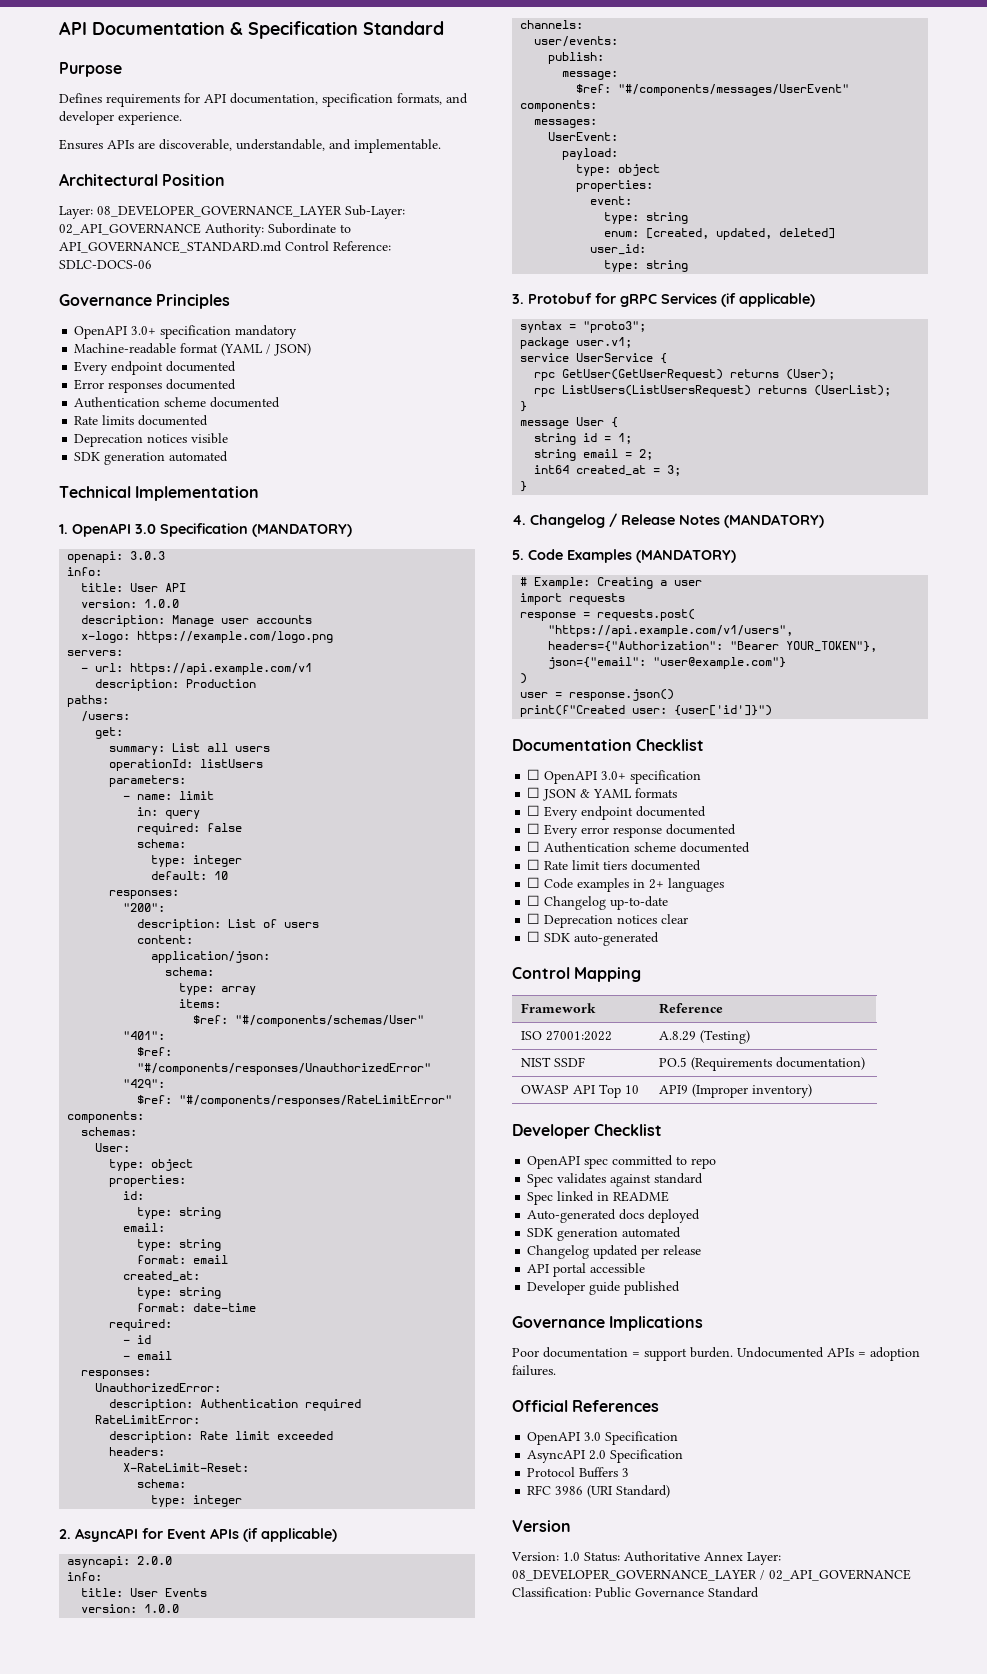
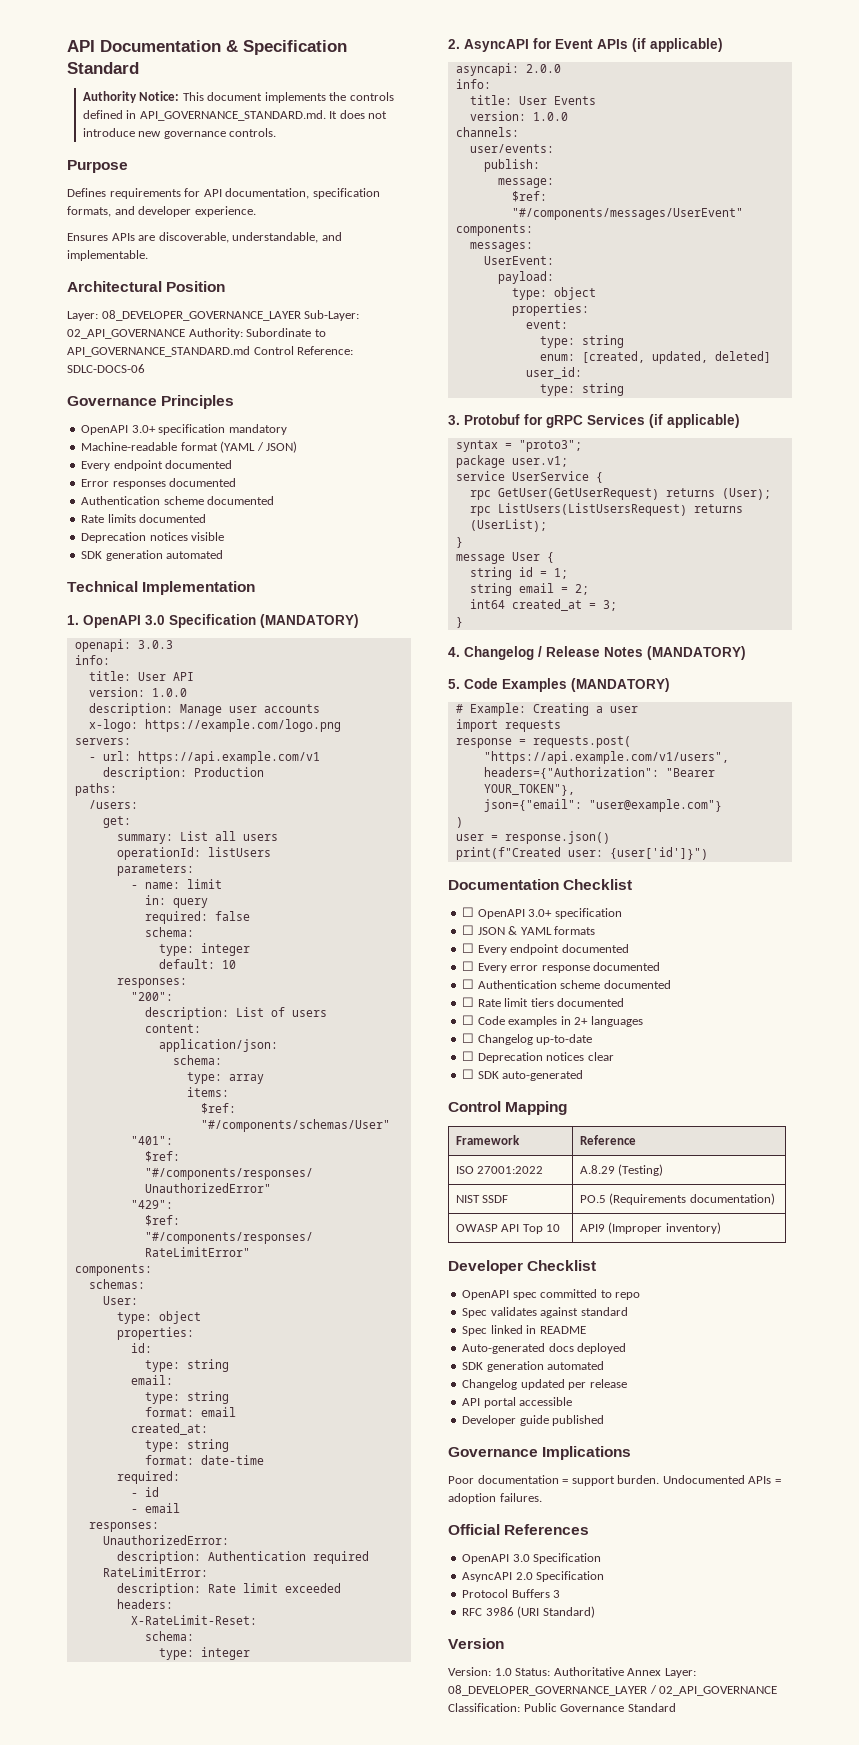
(444, 28) none -> [82,91,394,103] [82,110,388,121] [82,128,277,139] // Authority Notice: This document implements the controls defined in API_GOVERNANCE_STANDARD.md. It does not introduce new governance controls.

